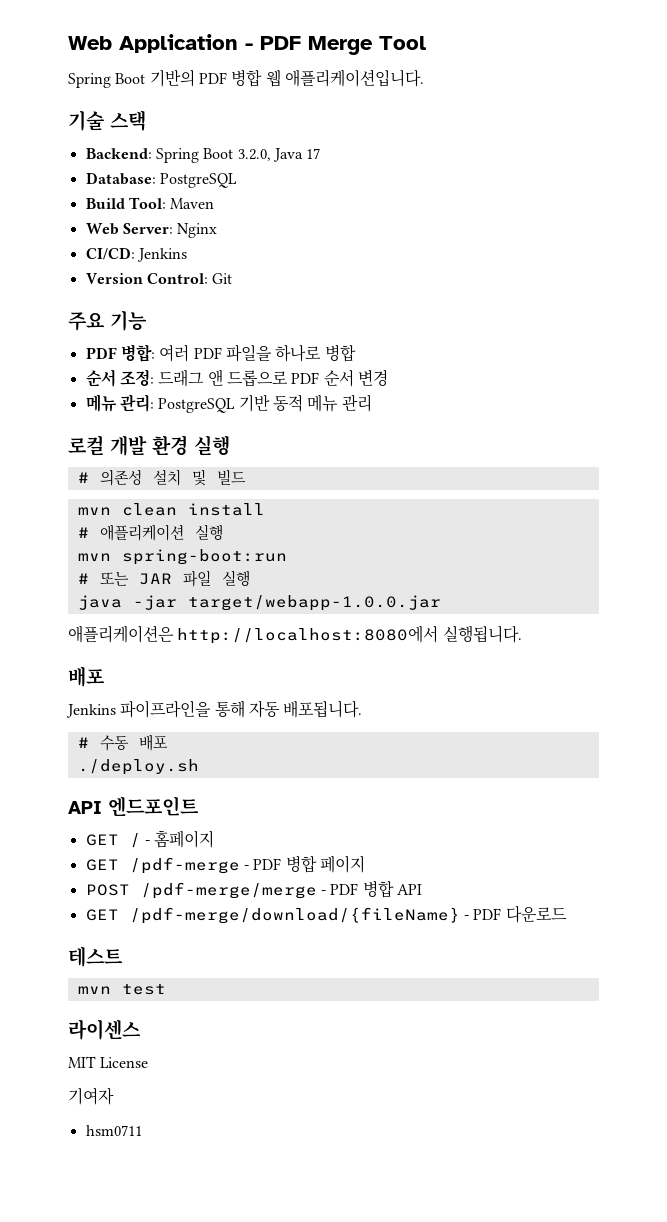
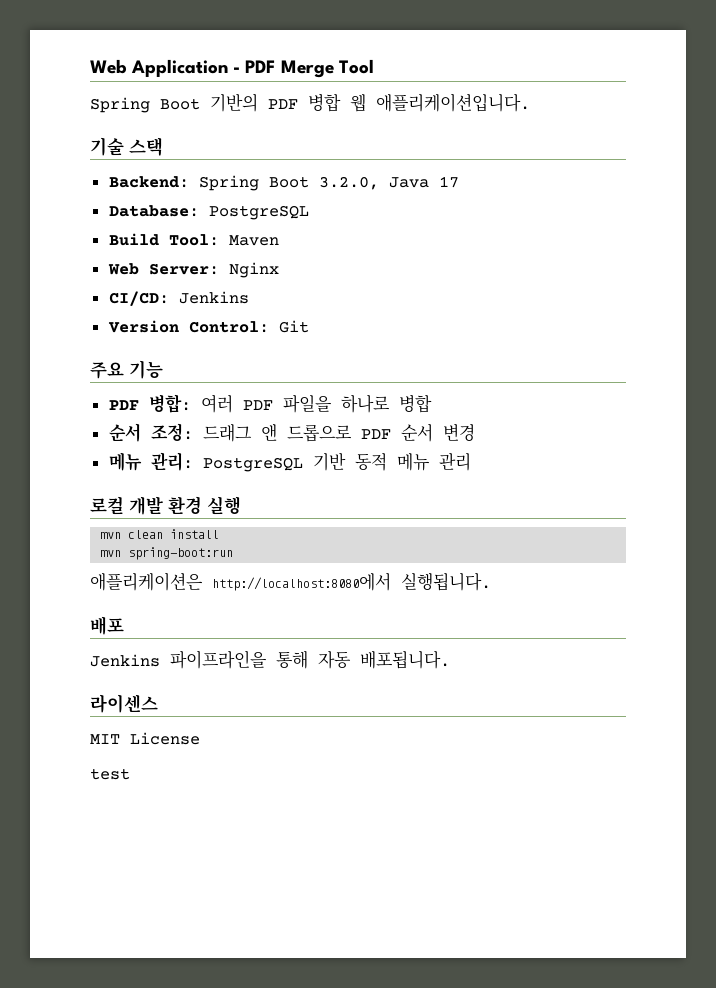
[77,469,246,486] // # 의존성 설치 및 빌드 -> (241, 505) none
[77,524,223,541] // # 애플리케이션 실행 -> (220, 534) none
[77,570,250,587] [77,595,441,611] // # 또는 JAR 파일 실행 // java -jar target/webapp-1.0.0.jar -> (234, 553) none
[77,734,168,751] [77,759,199,775] [68,796,199,816] [85,830,215,848] [85,855,365,874] [85,880,422,899] [85,905,567,924] [68,946,123,967] [77,984,166,995] // # 수동 배포 // ./deploy.sh // API 엔드포인트 // GET / - 홈페이지 // GET /pdf-merge - PDF 병합 페이지 // POST /pdf-merge/merge - PDF 병합 API // GET /pdf-merge/download/{fileName} - PDF 다운로드 // 테스트 // mvn test -> (450, 660) none
[68,1087,114,1105] [85,1125,142,1136] 기여자 // hsm0711 -> [90,768,130,780] test

